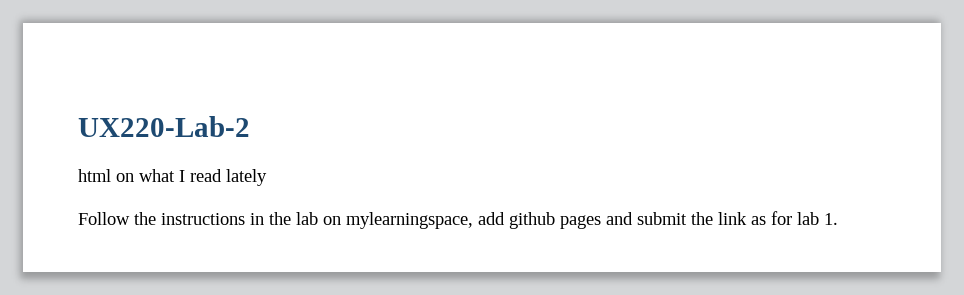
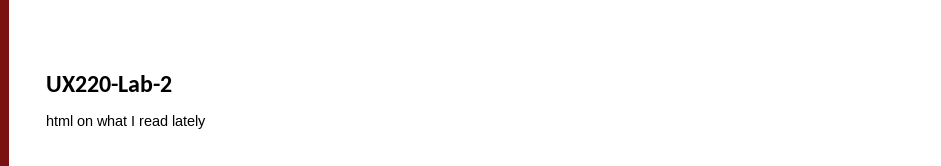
[78,211,838,229] // Follow the instructions in the lab on mylearningspace, add github pages and submit the link as for lab 1. -> (206, 122) none

